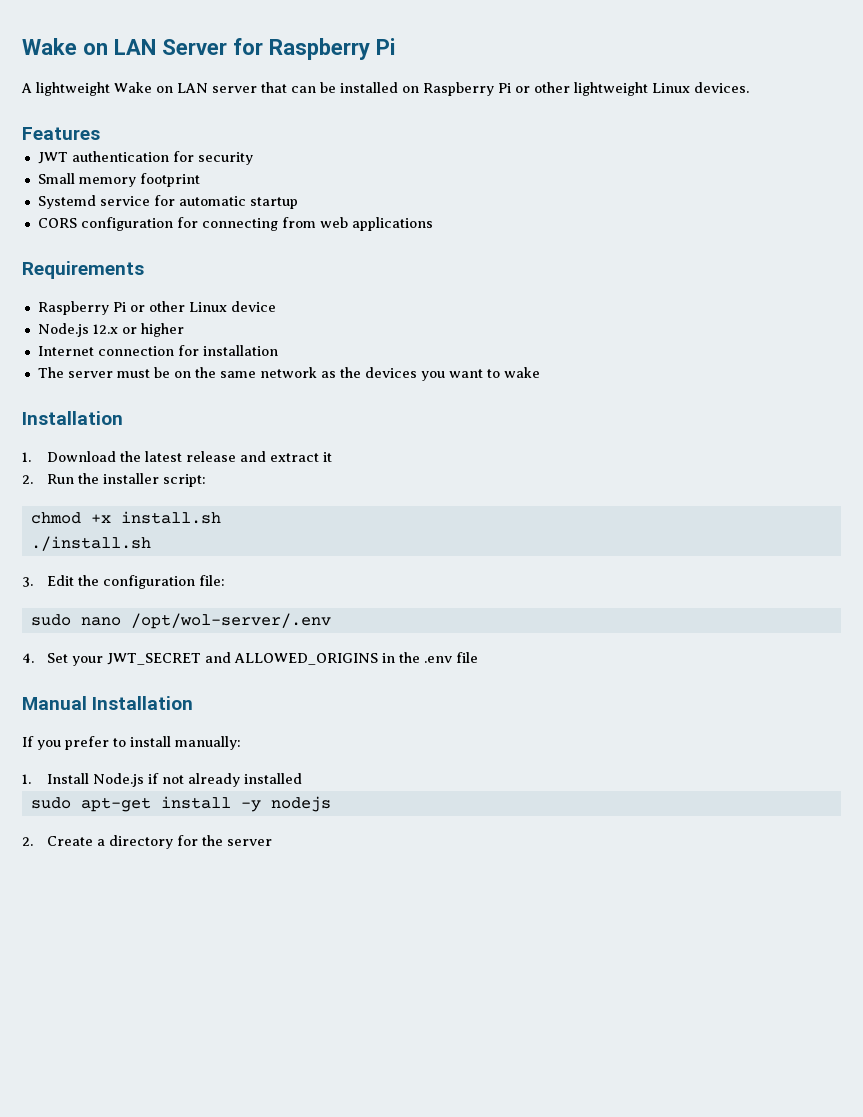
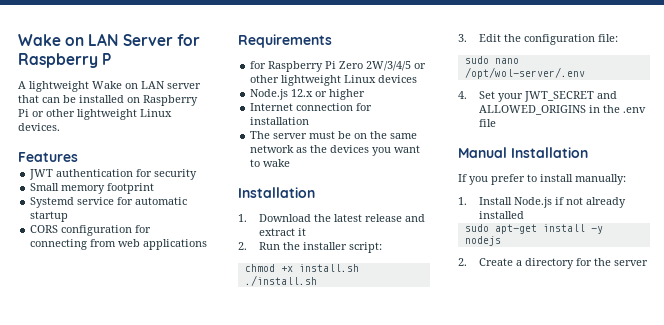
[376,38,395,55] Pi -> [102,53,112,65] P
[37,301,276,315] Raspberry Pi or other Linux device -> [250,61,427,72] [250,75,418,86] for Raspberry Pi Zero 2W/3/4/5 or other lightweight Linux devices

